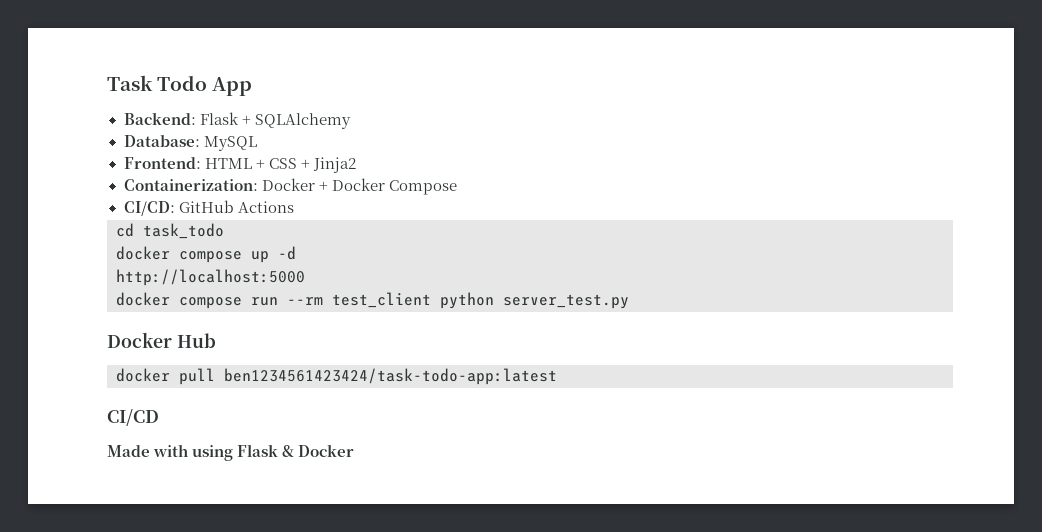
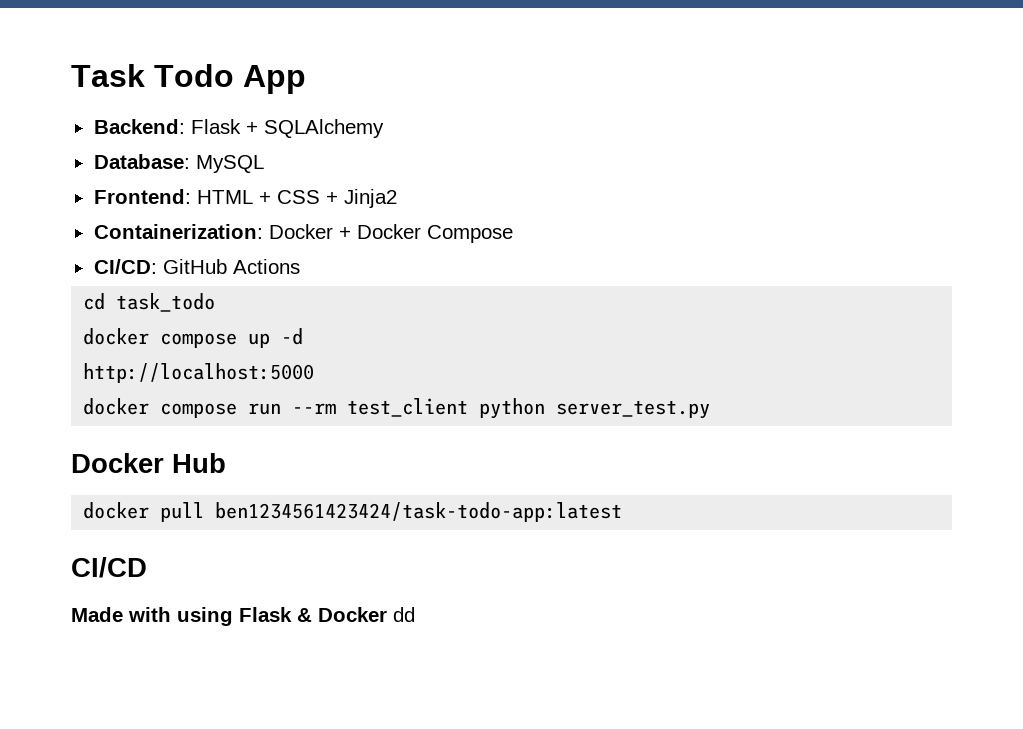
(355, 450) none -> [393,607,415,622] dd

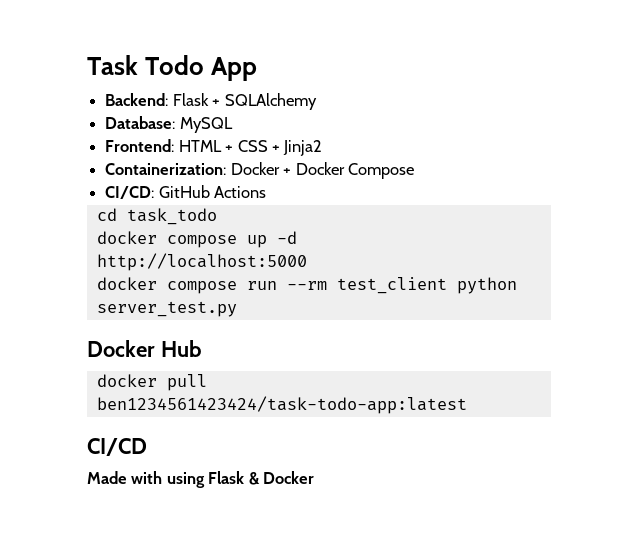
[393,607,415,622] dd -> (315, 477) none

